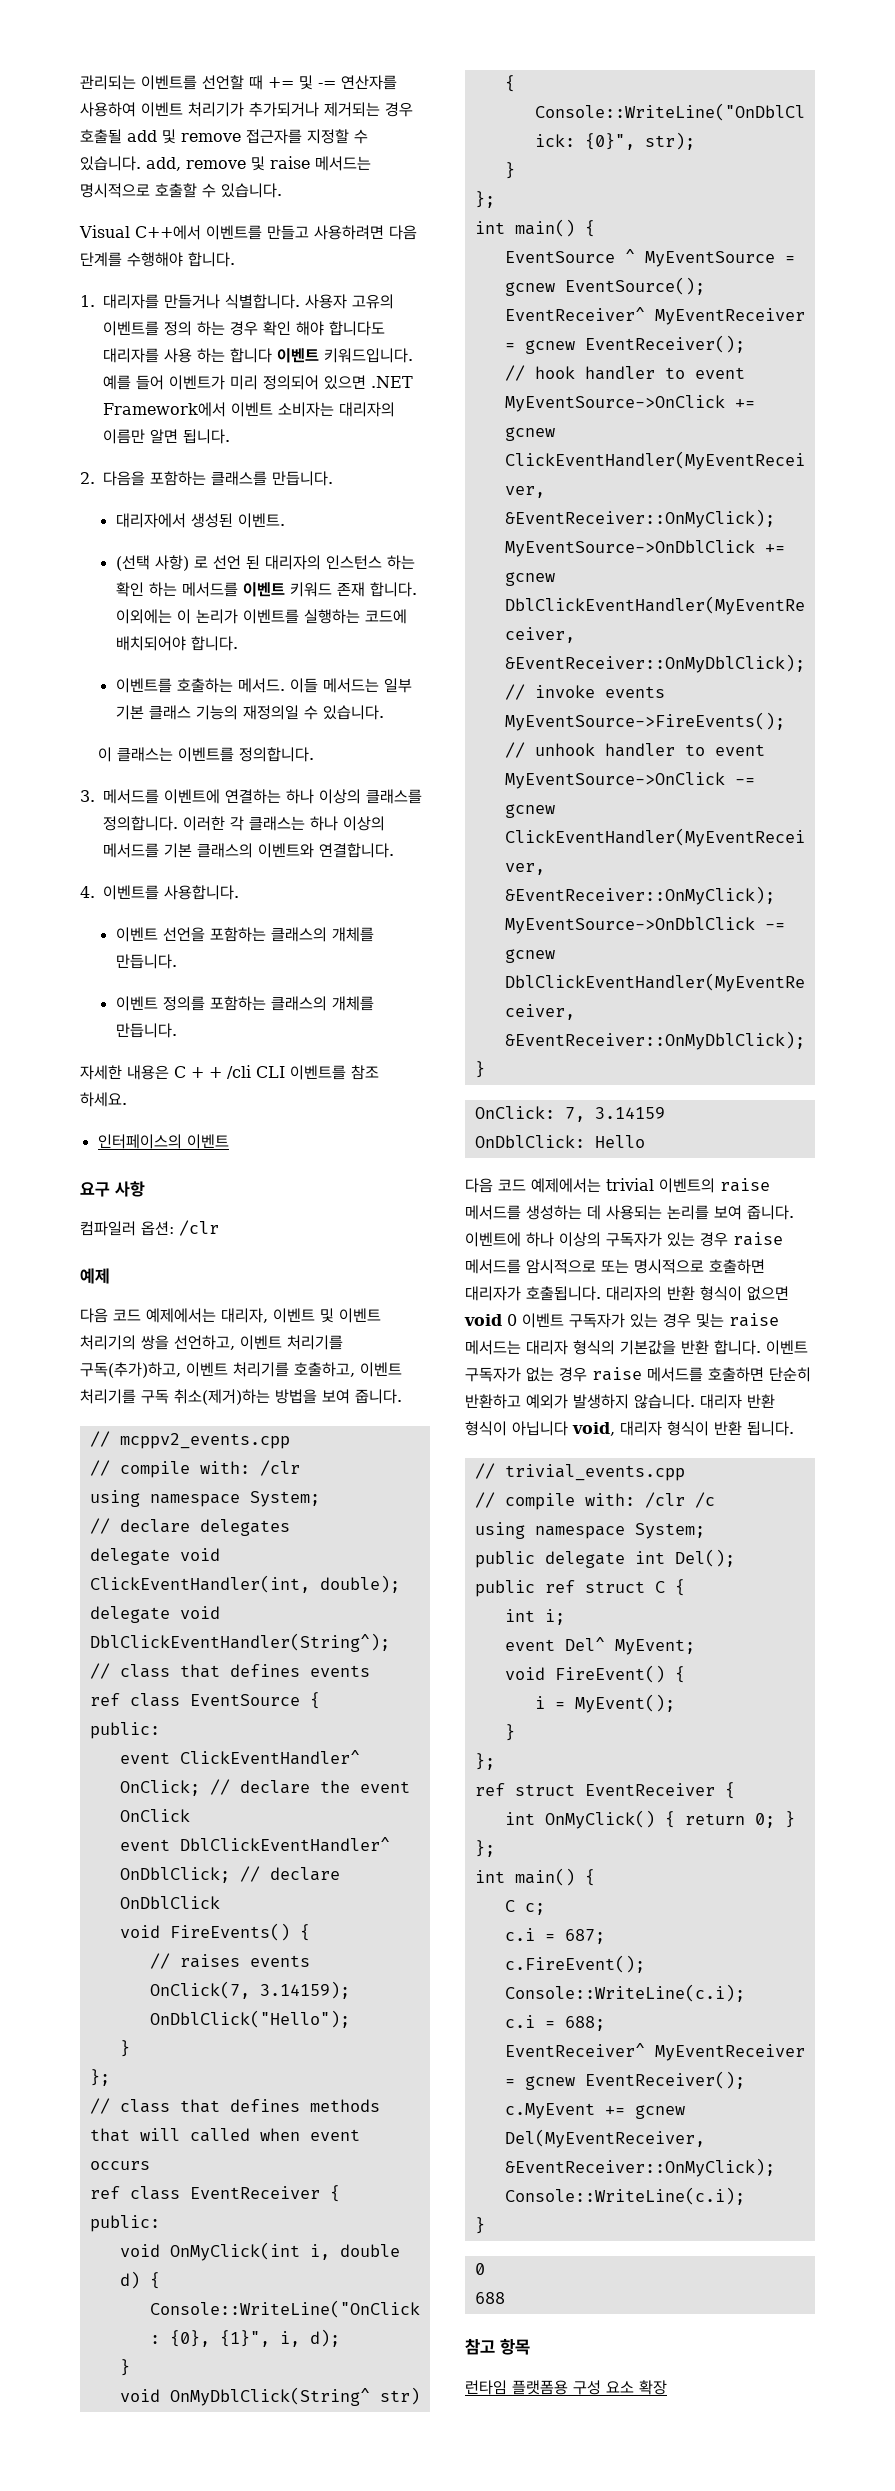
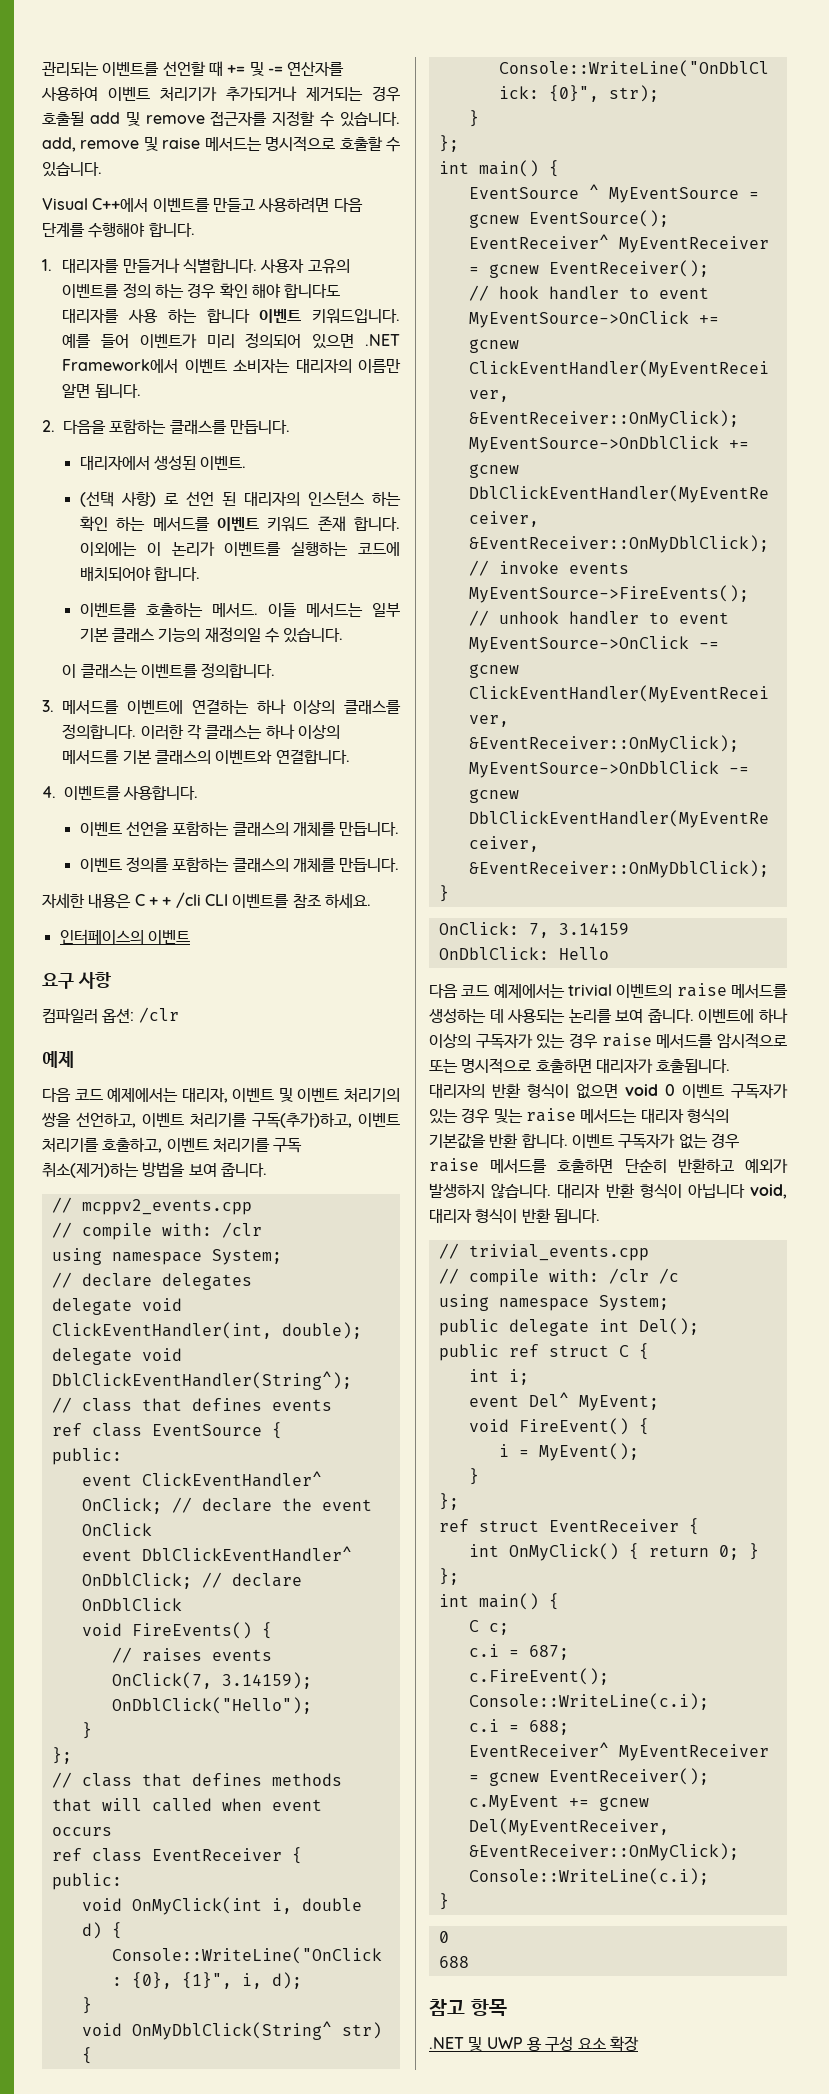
[465,2380,568,2395] 런타임 플랫폼용 -> [429,2037,542,2051] .NET 및 UWP 용

